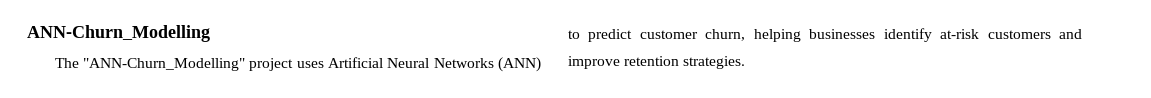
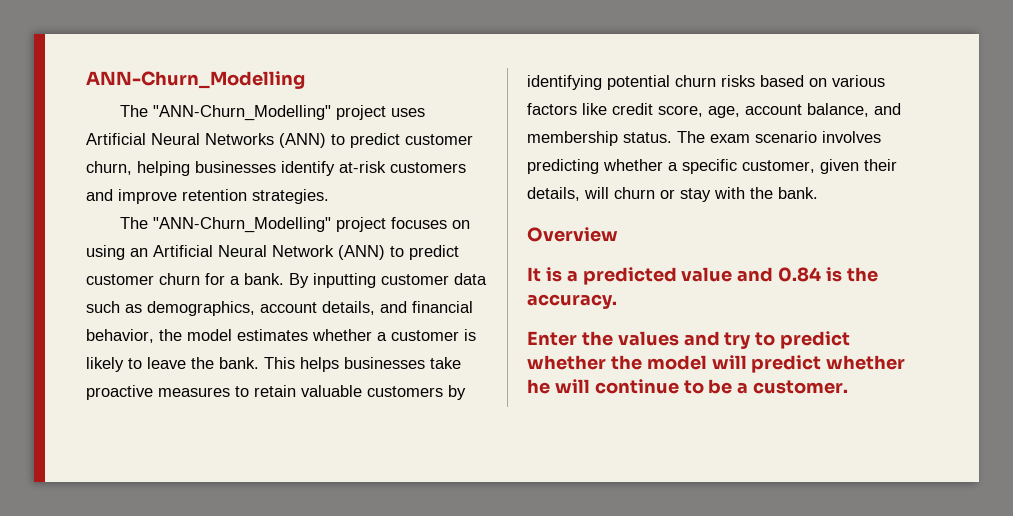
(746, 62) none -> [119,217,470,233] [86,245,459,260] [86,273,487,288] [86,301,473,316] [86,329,476,343] [86,357,461,372] [86,385,466,400] [527,75,885,90] [527,103,901,118] [527,131,881,146] [527,159,897,174] [527,187,818,202] [527,227,618,242] [527,267,878,285] [527,294,617,309] [527,331,851,349] [527,355,906,373] [527,379,849,394] // The "ANN-Churn_Modelling" project focuses on using an Artificial Neural Network (ANN) to predict customer churn for a bank. By inputting customer data such as demographics, account details, and financial behavior, the model estimates whether a customer is likely to leave the bank. This helps businesses take proactive measures to retain valuable customers by identifying potential churn risks based on various factors like credit score, age, account balance, and membership status. The exam scenario involves predicting whether a specific customer, given their details, will churn or stay with the bank. // Overview // It is a predicted value and 0.84 is the accuracy. // Enter the values and try to predict whether the model will predict whether he will continue to be a customer.

